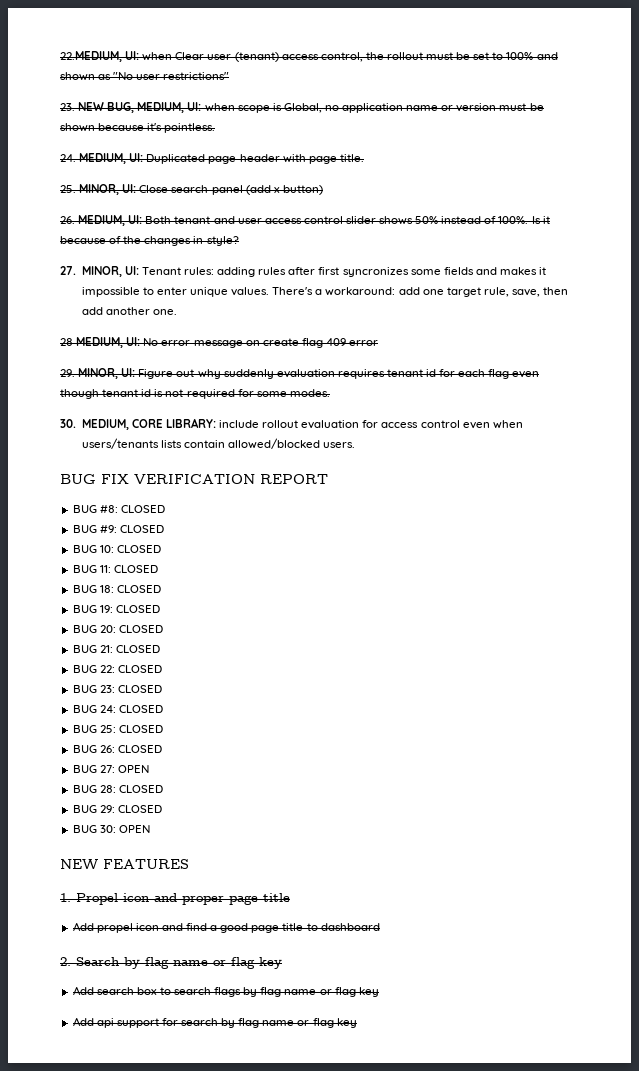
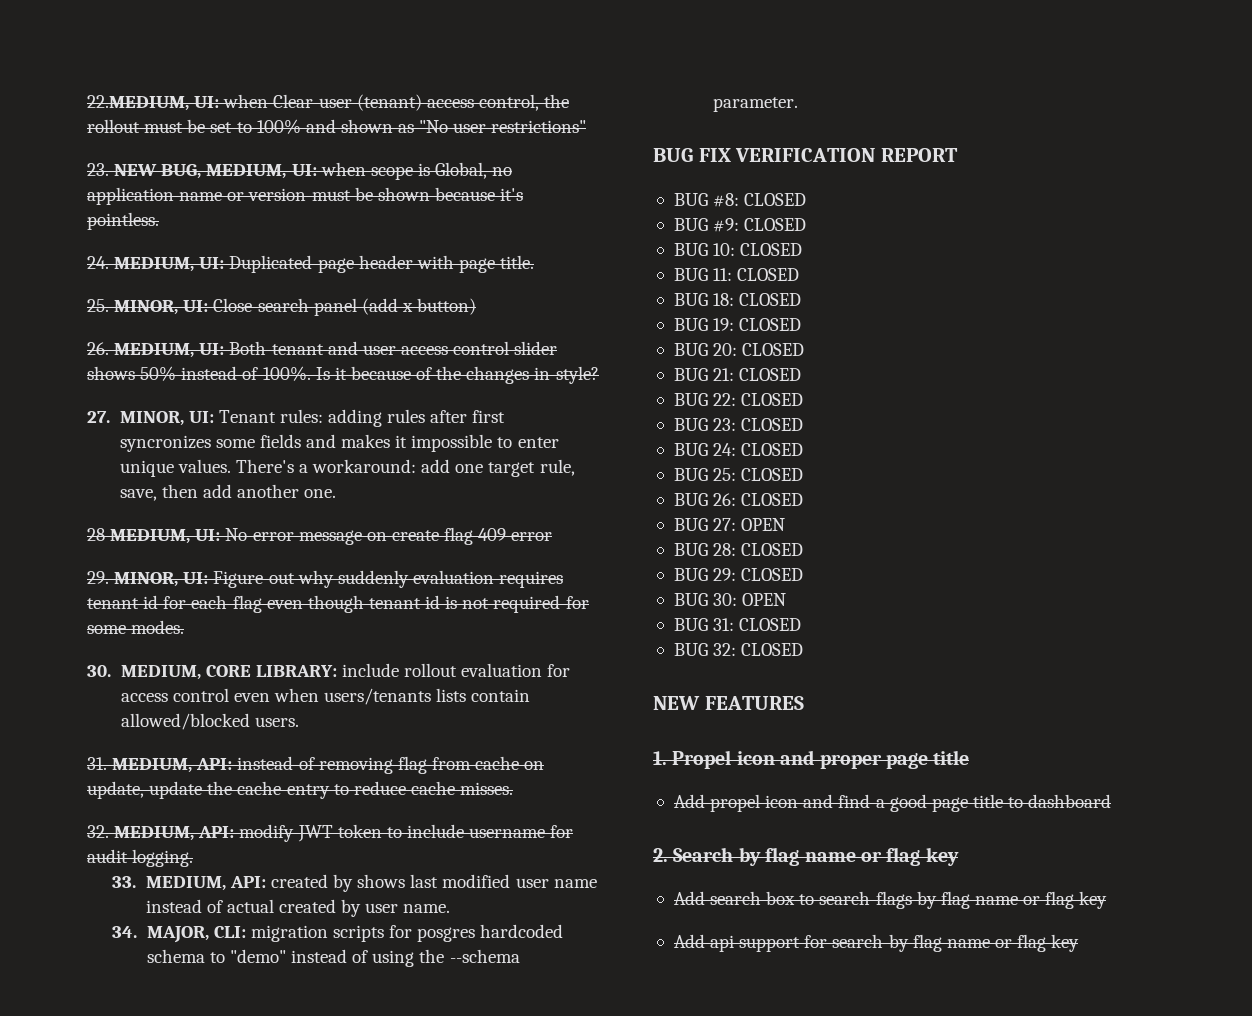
(356, 445) none -> [87,756,545,774] [87,781,514,799] [87,824,574,842] [87,849,194,867] [112,874,597,892] [145,899,451,917] [112,924,564,943] [146,949,520,967] [712,97,798,112] // 31. MEDIUM, API: instead of removing flag from cache on update, update the cache entry to reduce cache misses. // 32. MEDIUM, API: modify JWT token to include username for audit logging. // 33. MEDIUM, API: created by shows last modified user name instead of actual created by user name. // 34. MAJOR, CLI: migration scripts for posgres hardcoded schema to "demo" instead of using the --schema parameter.
(150, 829) none -> [673,618,802,631] [673,643,804,656] // BUG 31: CLOSED // BUG 32: CLOSED

